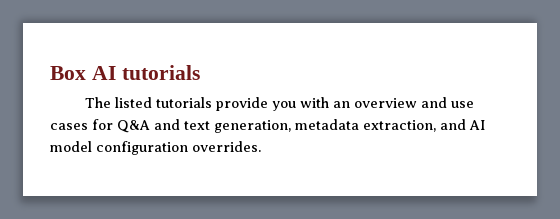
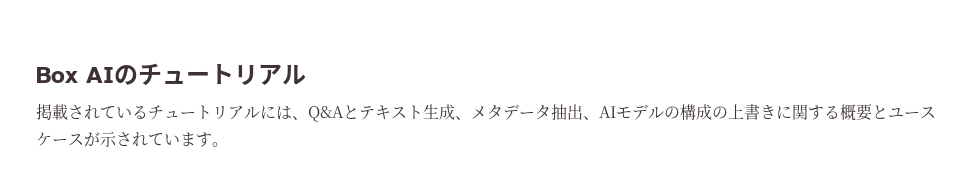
[121,65,200,80] [85,97,475,111] [50,119,485,133] [50,141,261,155] tutorials // The listed tutorials provide you with an overview and use cases for Q&A and text generation, metadata extraction, and AI model configuration overrides. -> [114,63,306,85] [36,103,936,122] [36,131,228,147] のチュートリアル // 掲載されているチュートリアルには、Q&Aとテキスト生成、メタデータ抽出、AIモデルの構成の上書きに関する概要とユースケースが示されています。

